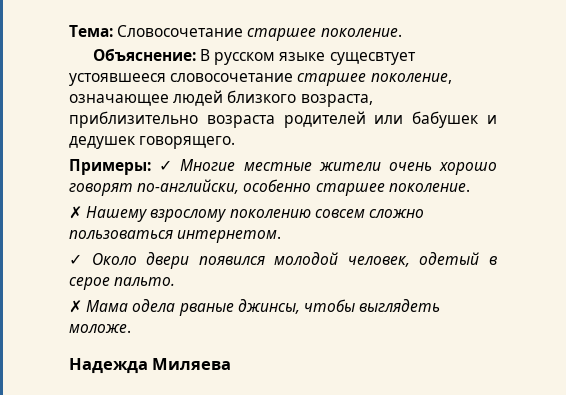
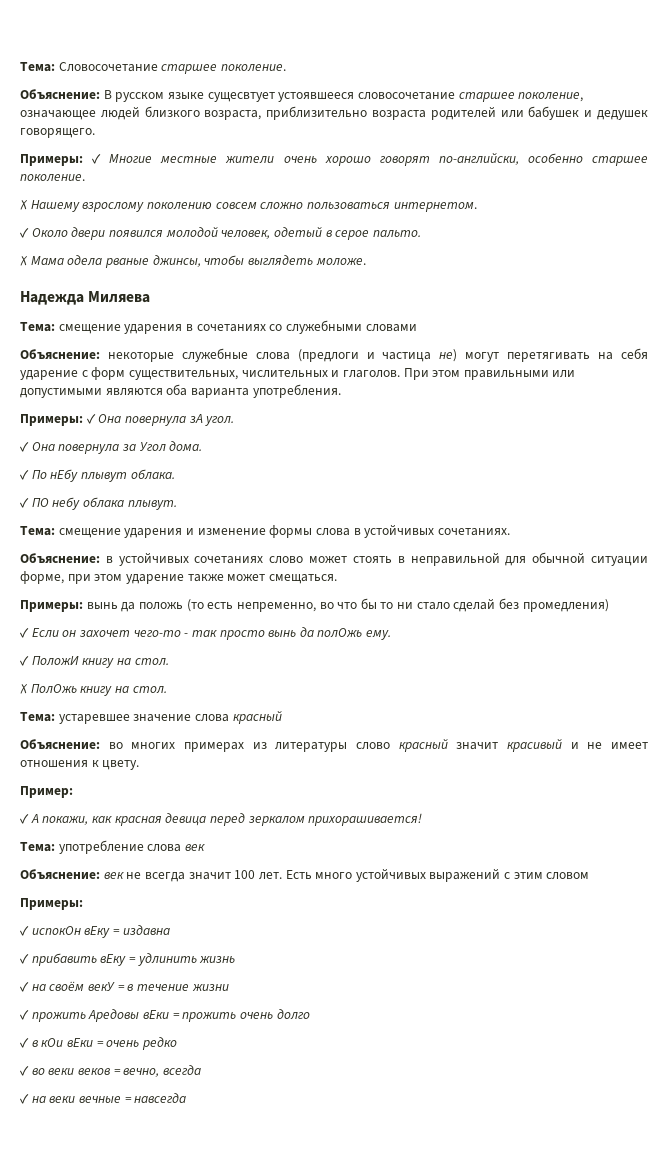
(232, 364) none -> [20,320,417,334] [20,348,649,362] [20,367,576,380] [20,384,341,398] [20,414,235,426] [20,441,203,454] [20,469,175,482] [20,497,177,510] [20,524,510,538] [20,552,648,566] [20,571,337,584] [20,598,609,612] [20,627,392,640] [20,656,169,668] [20,684,167,696] [20,711,282,724] [20,739,648,752] [20,760,140,770] [20,786,73,798] [20,813,423,826] [20,840,205,854] [20,868,590,882] [20,898,83,910] [20,925,170,938] [20,953,236,966] [20,981,229,992] [20,1009,310,1022] [20,1037,177,1050] [20,1065,201,1077] [20,1093,187,1104] // Тема: смещение ударения в сочетаниях со служебными словами // Объяснение: некоторые служебные слова (предлоги и частица не) могут перетягивать на себя ударение с форм существительных, числительных и глаголов. При этом правильными или допустимыми являются оба варианта употребления. // Примеры: ✓ Она повернула зА угол. // ✓ Она повернула за Угол дома. // ✓ По нЕбу плывут облака. // ✓ ПО небу облака плывут. // Тема: смещение ударения и изменение формы слова в устойчивых сочетаниях. // Объяснение: в устойчивых сочетаниях слово может стоять в неправильной для обычной ситуации форме, при этом ударение также может смещаться. // Примеры: вынь да положь (то есть непременно, во что бы то ни стало сделай без промедления) // ✓ Если он захочет чего-то - так просто вынь да полОжь ему. // ✓ ПоложИ книгу на стол. // ✗ ПолОжь книгу на стол. // Тема: устаревшее значение слова красный // Объяснение: во многих примерах из литературы слово красный значит красивый и не имеет отношения к цвету. // Пример: // ✓ А покажи, как красная девица перед зеркалом прихорашивается! // Тема: употребление слова век // Объяснение: век не всегда значит 100 лет. Есть много устойчивых выражений с этим словом // Примеры: // ✓ испокОн вЕку = издавна // ✓ прибавить вЕку = удлинить жизнь // ✓ на своём векУ = в течение жизни // ✓ прожить Аредовы вЕки = прожить очень долго // ✓ в кОи вЕки = очень редко // ✓ во веки веков = вечно, всегда // ✓ на веки вечные = навсегда

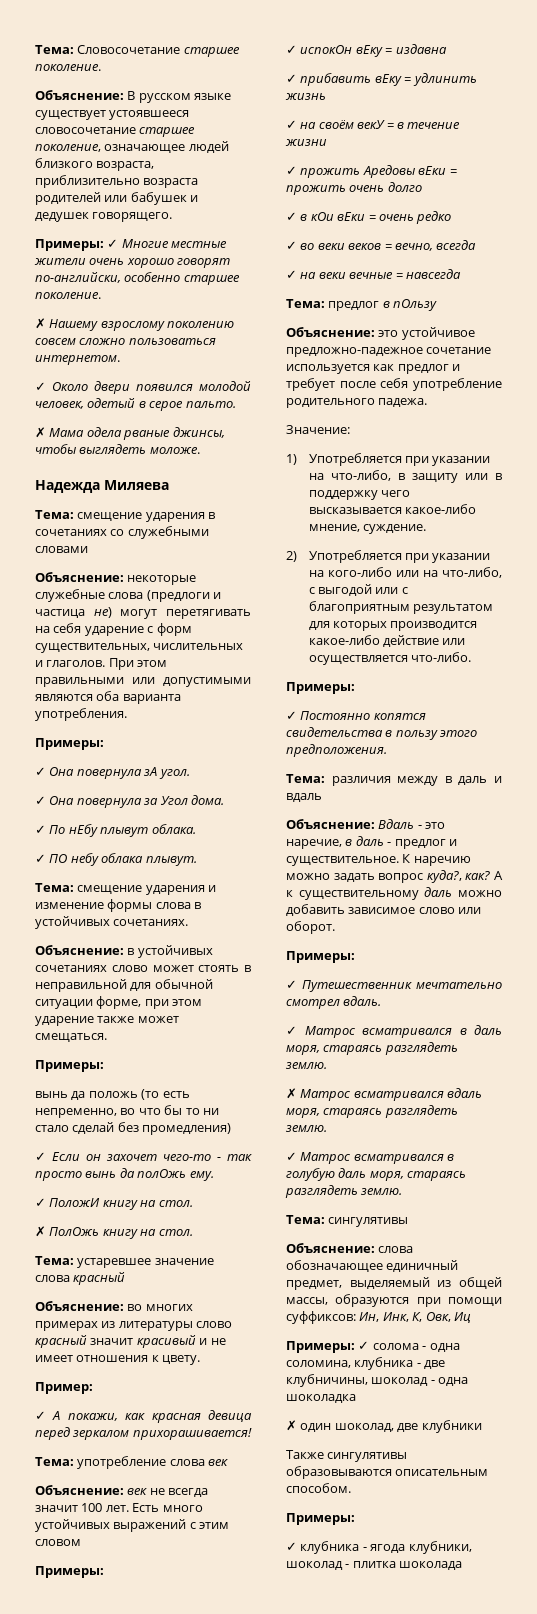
[207,92,275,102] сущесвтует -> [35,110,106,120] существует
(83, 420) none -> (104, 744) //
(83, 606) none -> (104, 1066) //
(187, 1098) none -> [286,299,438,311] [286,327,475,340] [286,347,492,357] [286,364,461,374] [286,378,502,391] [286,398,428,408] [286,425,350,434] [286,453,491,466] [308,470,502,483] [308,490,411,500] [308,504,477,514] [308,524,427,534] [286,550,491,563] [308,567,502,578] [308,584,408,596] [308,601,494,614] [308,621,478,631] [308,635,466,647] [308,652,472,665] [286,682,355,694] [286,711,426,720] [286,727,478,740] [286,744,387,757] [286,774,502,786] [286,793,322,802] [286,819,446,829] [286,836,457,849] [286,854,471,866] [286,870,503,883] [286,887,502,900] [286,904,482,916] [286,921,335,934] [286,951,355,963] [286,980,502,992] [286,996,382,1009] [286,1025,502,1038] [286,1042,458,1055] [285,1062,327,1069] [286,1088,483,1101] [286,1105,458,1118] [285,1125,327,1132] [286,1152,455,1164] [286,1168,467,1181] [285,1185,403,1198] [286,1215,409,1227] [286,1243,414,1253] [286,1260,459,1272] [286,1277,502,1290] [286,1294,502,1307] [286,1311,471,1324] [286,1341,460,1353] [286,1357,446,1370] [286,1374,469,1387] [286,1394,356,1403] [286,1420,482,1433] [286,1450,408,1462] [286,1466,489,1479] [286,1483,351,1493] [286,1513,355,1525] [286,1541,472,1554] [286,1561,463,1570] // Тема: предлог в пОльзу // Объяснение: это устойчивое предложно-падежное сочетание используется как предлог и требует после себя употребление родительного падежа. // Значение: // 1) Употребляется при указании на что-либо, в защиту или в поддержку чего высказывается какое-либо мнение, суждение. // 2) Употребляется при указании на кого-либо или на что-либо, с выгодой или с благоприятным результатом для которых производится какое-либо действие или осуществляется что-либо. // Примеры: // ✓ Постоянно копятся свидетельства в пользу этого предположения. // Тема: различия между в даль и вдаль // Объяснение: Вдаль - это наречие, в даль - предлог и существительное. К наречию можно задать вопрос куда?, как? А к существительному даль можно добавить зависимое слово или оборот. // Примеры: // ✓ Путешественник мечтательно смотрел вдаль. // ✓ Матрос всматривался в даль моря, стараясь разглядеть землю. // ✗ Матрос всматривался вдаль моря, стараясь разглядеть землю. // ✓ Матрос всматривался в голубую даль моря, стараясь разглядеть землю. // Тема: сингулятивы // Объяснение: слова обозначающее единичный предмет, выделяемый из общей массы, образуются при помощи суффиксов: Ин, Инк, К, Овк, Иц // Примеры: ✓ солома - одна соломина, клубника - две клубничины, шоколад - одна шоколадка // ✗ один шоколад, две клубники // Также сингулятивы образовываются описательным способом. // Примеры: // ✓ клубника - ягода клубники, шоколад - плитка шоколада

